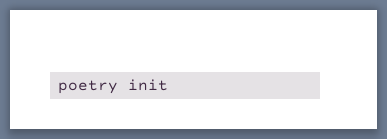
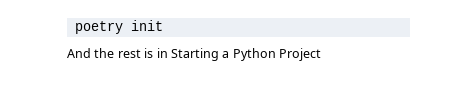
(168, 85) none -> [67,48,321,61] // And the rest is in Starting a Python Project

